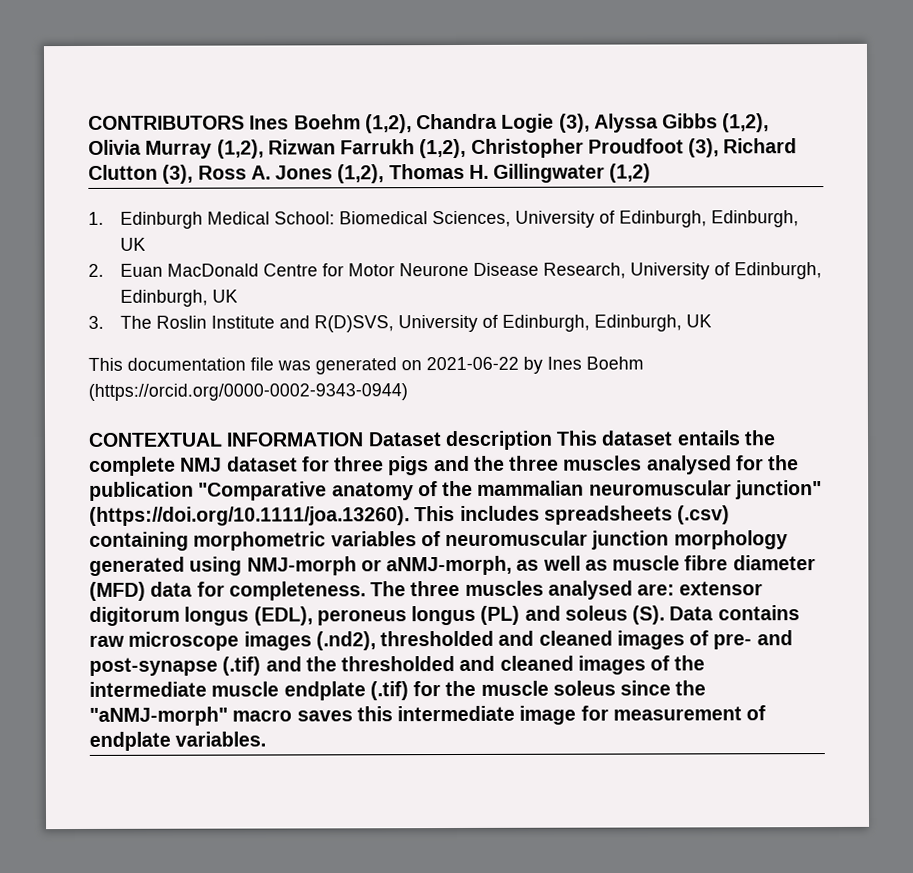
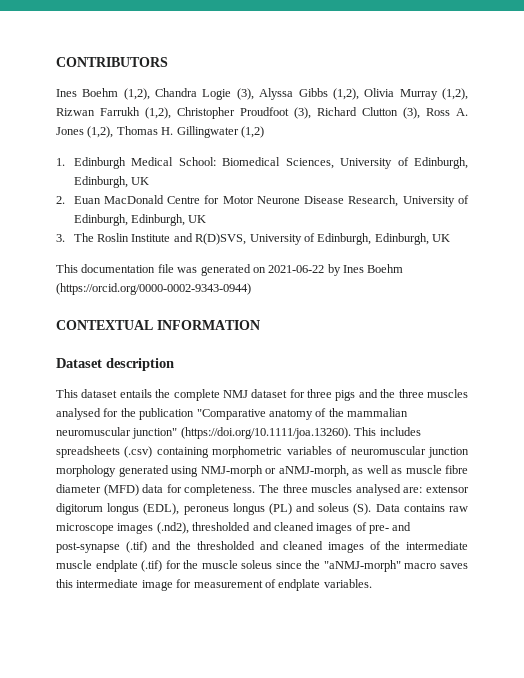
(245, 122) none -> (168, 62) //
(365, 439) none -> (260, 325) //
(553, 440) none -> (174, 364) //

